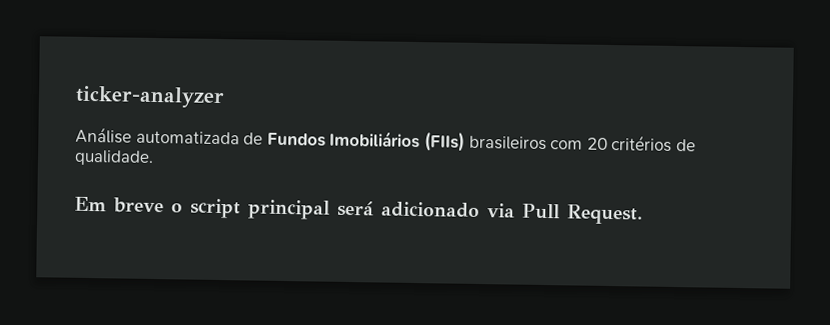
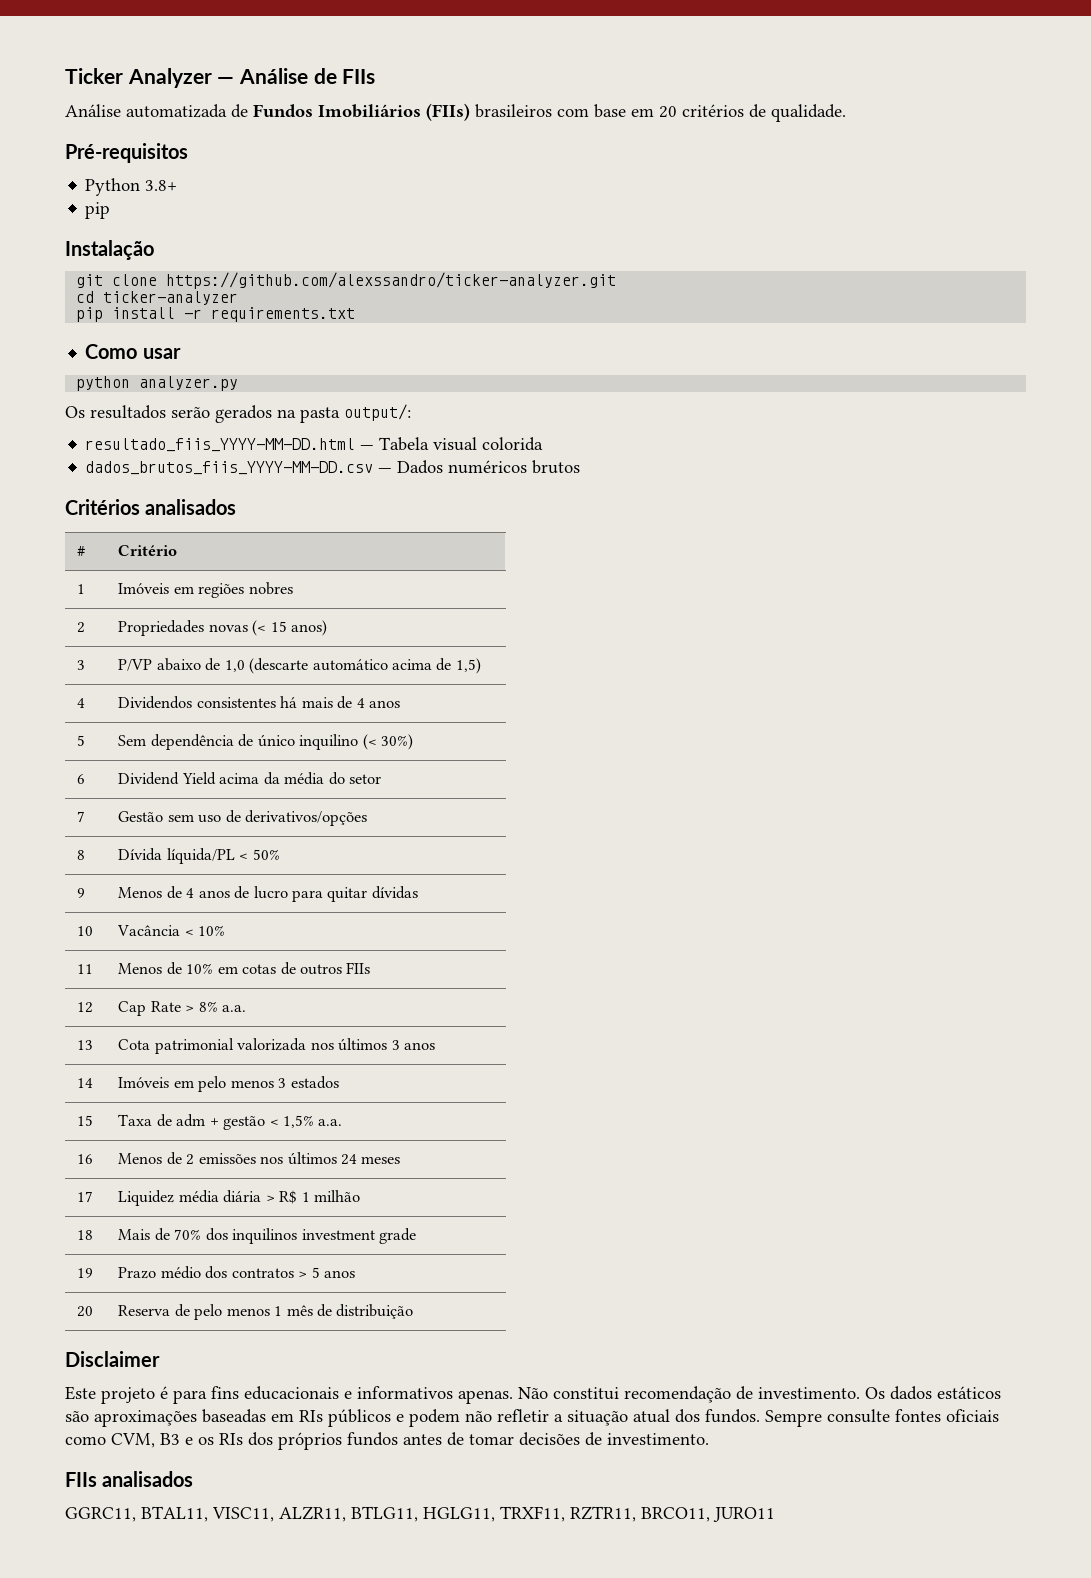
[75,85,225,109] ticker-analyzer -> [65,68,376,88] Ticker Analyzer — Análise de FIIs
(584, 145) none -> [594,104,654,118] base em
[74,196,643,225] Em breve o script principal será adicionado via Pull Request. -> [65,143,188,163] [85,178,178,196] [85,202,111,219] [65,240,154,260] [76,272,617,289] [76,291,239,305] [76,307,356,322] [85,344,181,359] [76,376,239,391] [65,404,411,423] [85,437,544,452] [85,460,581,475] [65,499,237,515] [77,546,86,556] [118,545,178,556] [77,584,86,594] [118,582,293,598] [77,622,86,633] [118,620,328,636] [77,660,86,670] [118,658,481,674] [77,698,86,708] [118,696,401,709] [77,735,86,746] [118,734,414,750] [77,774,86,784] [118,772,382,785] [77,811,86,822] [118,810,368,826] [77,850,86,860] [118,848,280,864] [77,888,86,898] [118,886,418,902] [77,926,94,936] [117,925,226,936] [77,964,94,974] [118,962,371,975] [77,1002,94,1013] [118,1001,247,1016] [77,1040,94,1050] [118,1038,436,1054] [77,1078,94,1088] [118,1076,339,1092] [77,1115,94,1126] [118,1114,343,1130] [77,1154,94,1164] [118,1152,401,1165] [77,1191,94,1202] [118,1190,361,1206] [77,1230,94,1240] [118,1228,417,1244] [77,1268,94,1278] [118,1266,356,1279] [77,1306,94,1317] [118,1304,414,1320] [65,1351,160,1367] [65,1386,1001,1404] [65,1409,999,1427] [65,1432,709,1450] [65,1471,194,1487] [65,1506,775,1522] Pré-requisitos // Python 3.8+ // pip // Instalação // git clone https://github.com/alexssandro/ticker-analyzer.git // cd ticker-analyzer // pip install -r requirements.txt // Como usar // python analyzer.py // Os resultados serão gerados na pasta output/: // resultado_fiis_YYYY-MM-DD.html — Tabela visual colorida // dados_brutos_fiis_YYYY-MM-DD.csv — Dados numéricos brutos // Critérios analisados // # | Critério // 1 | Imóveis em regiões nobres // 2 | Propriedades novas (< 15 anos) // 3 | P/VP abaixo de 1,0 (descarte automático acima de 1,5) // 4 | Dividendos consistentes há mais de 4 anos // 5 | Sem dependência de único inquilino (< 30%) // 6 | Dividend Yield acima da média do setor // 7 | Gestão sem uso de derivativos/opções // 8 | Dívida líquida/PL < 50% // 9 | Menos de 4 anos de lucro para quitar dívidas // 10 | Vacância < 10% // 11 | Menos de 10% em cotas de outros FIIs // 12 | Cap Rate > 8% a.a. // 13 | Cota patrimonial valorizada nos últimos 3 anos // 14 | Imóveis em pelo menos 3 estados // 15 | Taxa de adm + gestão < 1,5% a.a. // 16 | Menos de 2 emissões nos últimos 24 meses // 17 | Liquidez média diária > R$ 1 milhão // 18 | Mais de 70% dos inquilinos investment grade // 19 | Prazo médio dos contratos > 5 anos // 20 | Reserva de pelo menos 1 mês de distribuição // Disclaimer // Este projeto é para fins educacionais e informativos apenas. Não constitui recomendação de investimento. Os dados estáticos são aproximações baseadas em RIs públicos e podem não refletir a situação atual dos fundos. Sempre consulte fontes oficiais como CVM, B3 e os RIs dos próprios fundos antes de tomar decisões de investimento. // FIIs analisados // GGRC11, BTAL11, VISC11, ALZR11, BTLG11, HGLG11, TRXF11, RZTR11, BRCO11, JURO11

